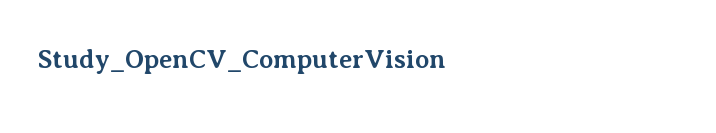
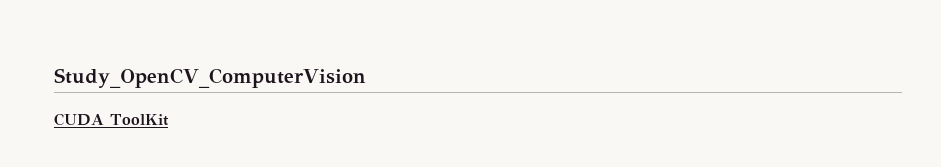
(446, 61) none -> [54,113,169,126] // CUDA ToolKit

